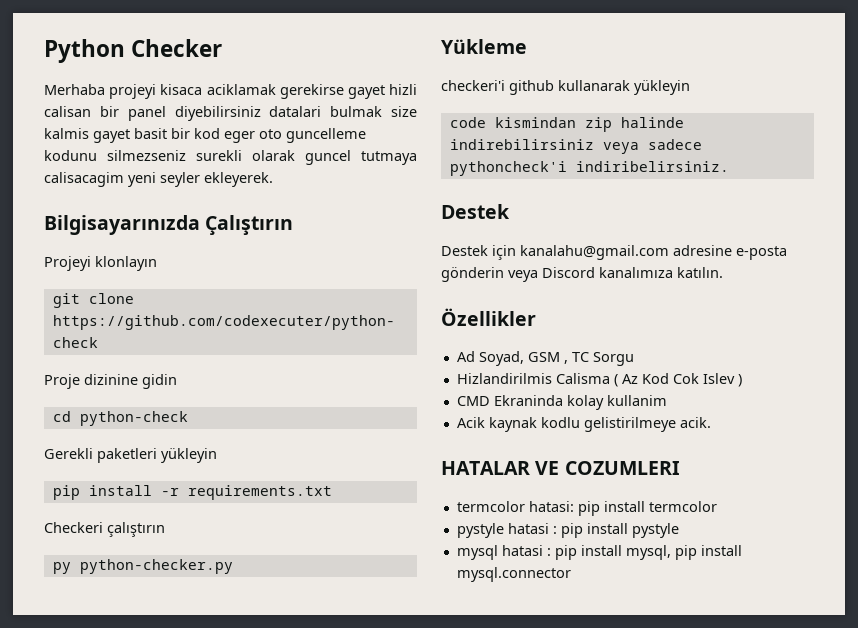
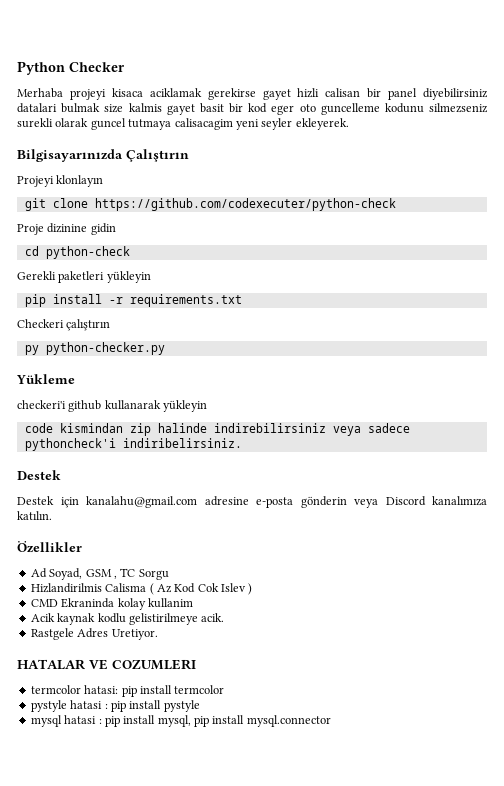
(711, 422) none -> [30,628,158,640] // Rastgele Adres Uretiyor.

